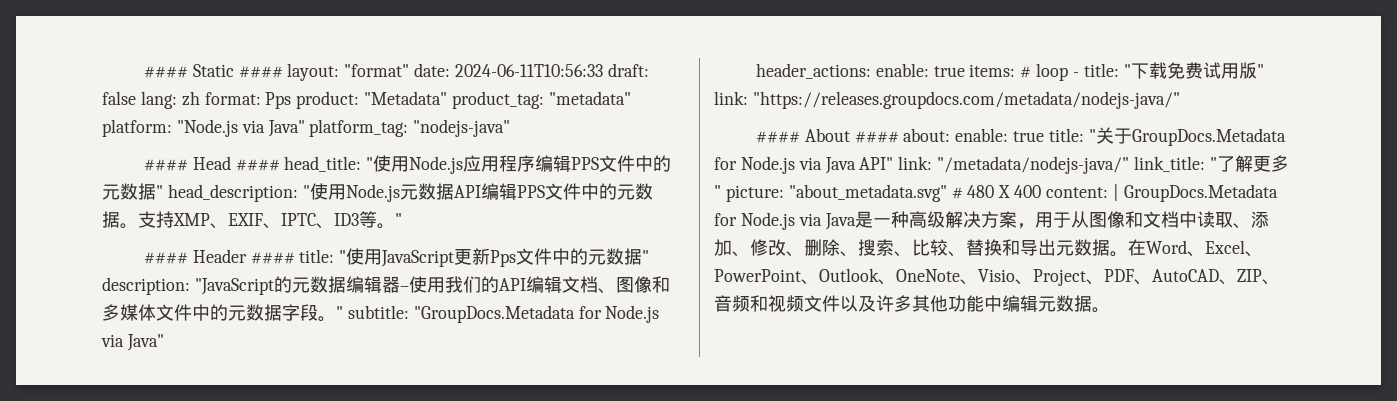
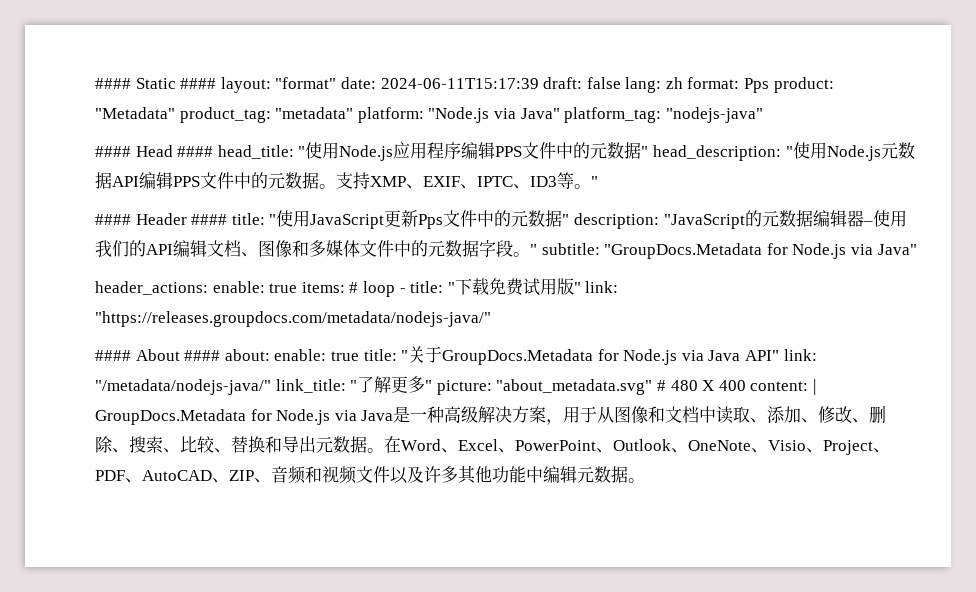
[454,64,603,77] 2024-06-11T10:56:33 -> [380,78,539,89] 2024-06-11T15:17:39

